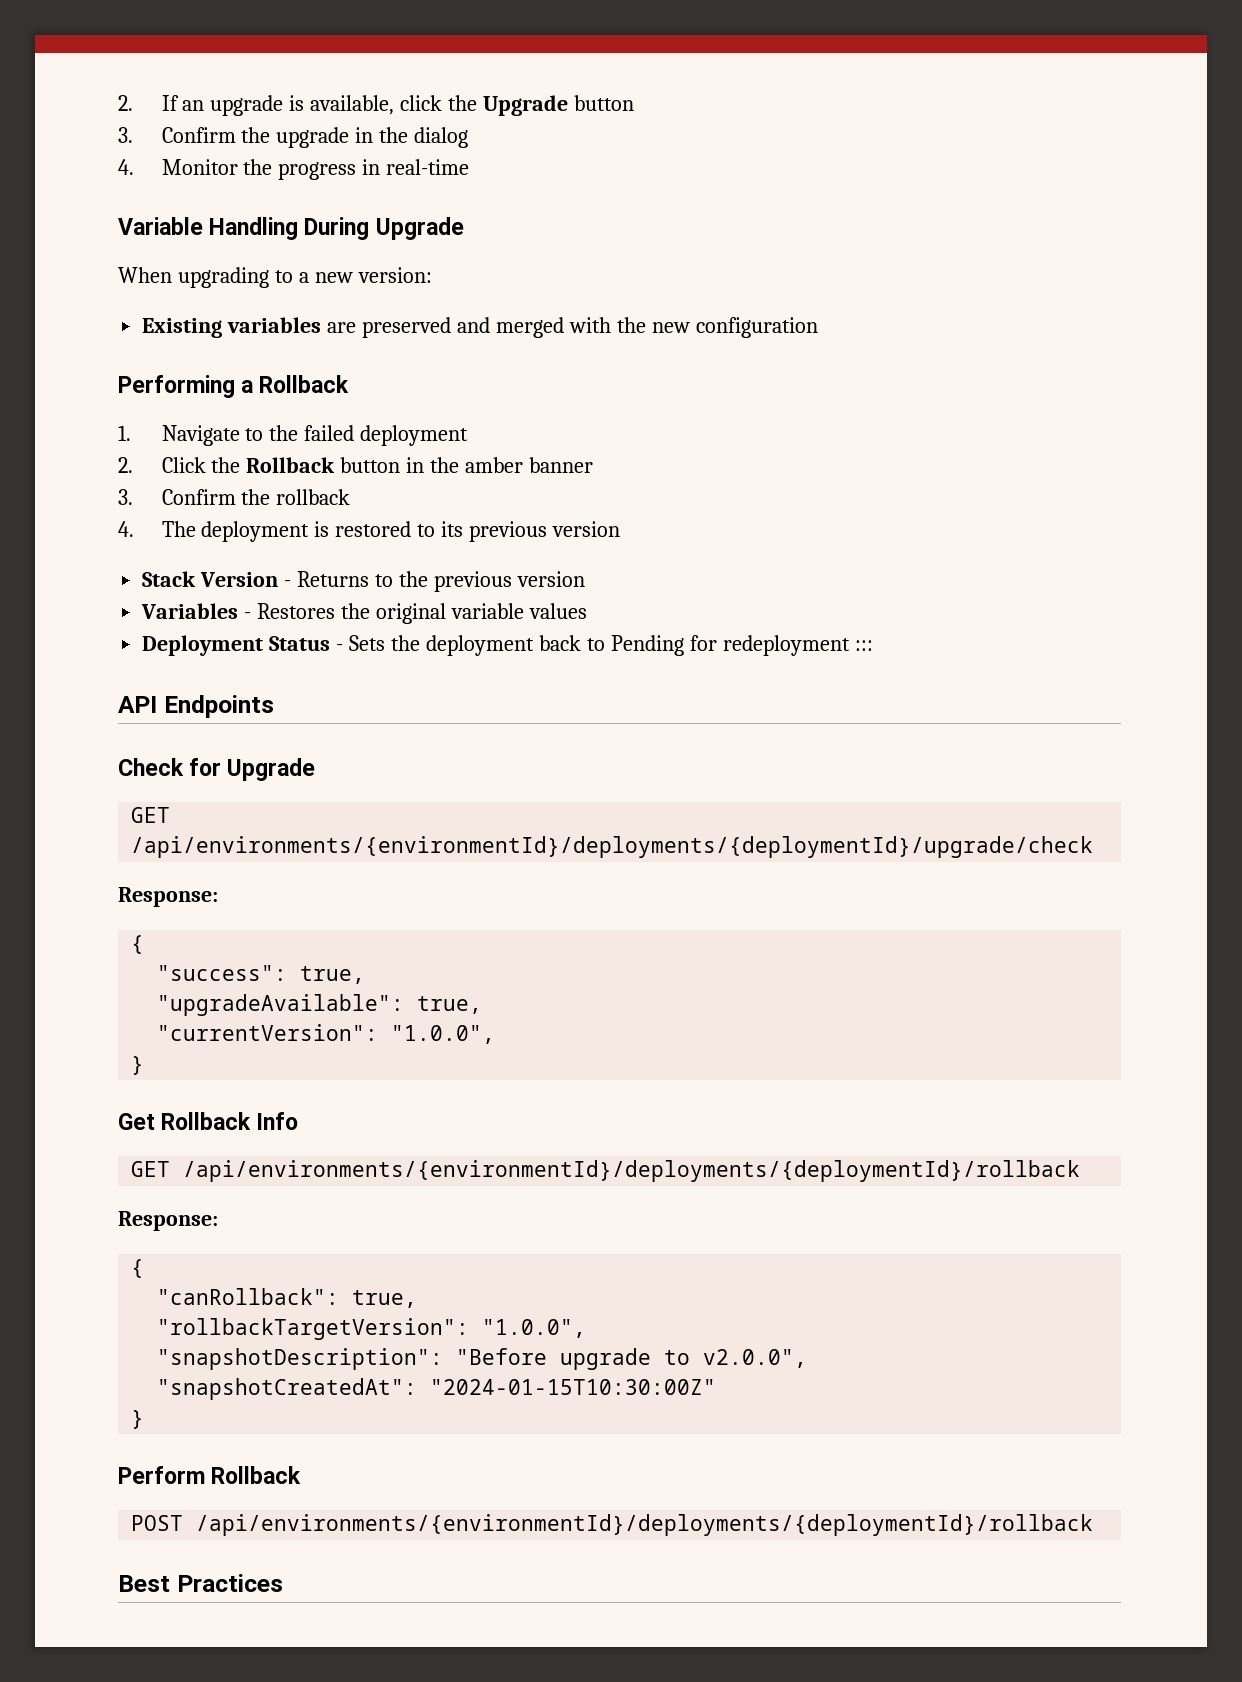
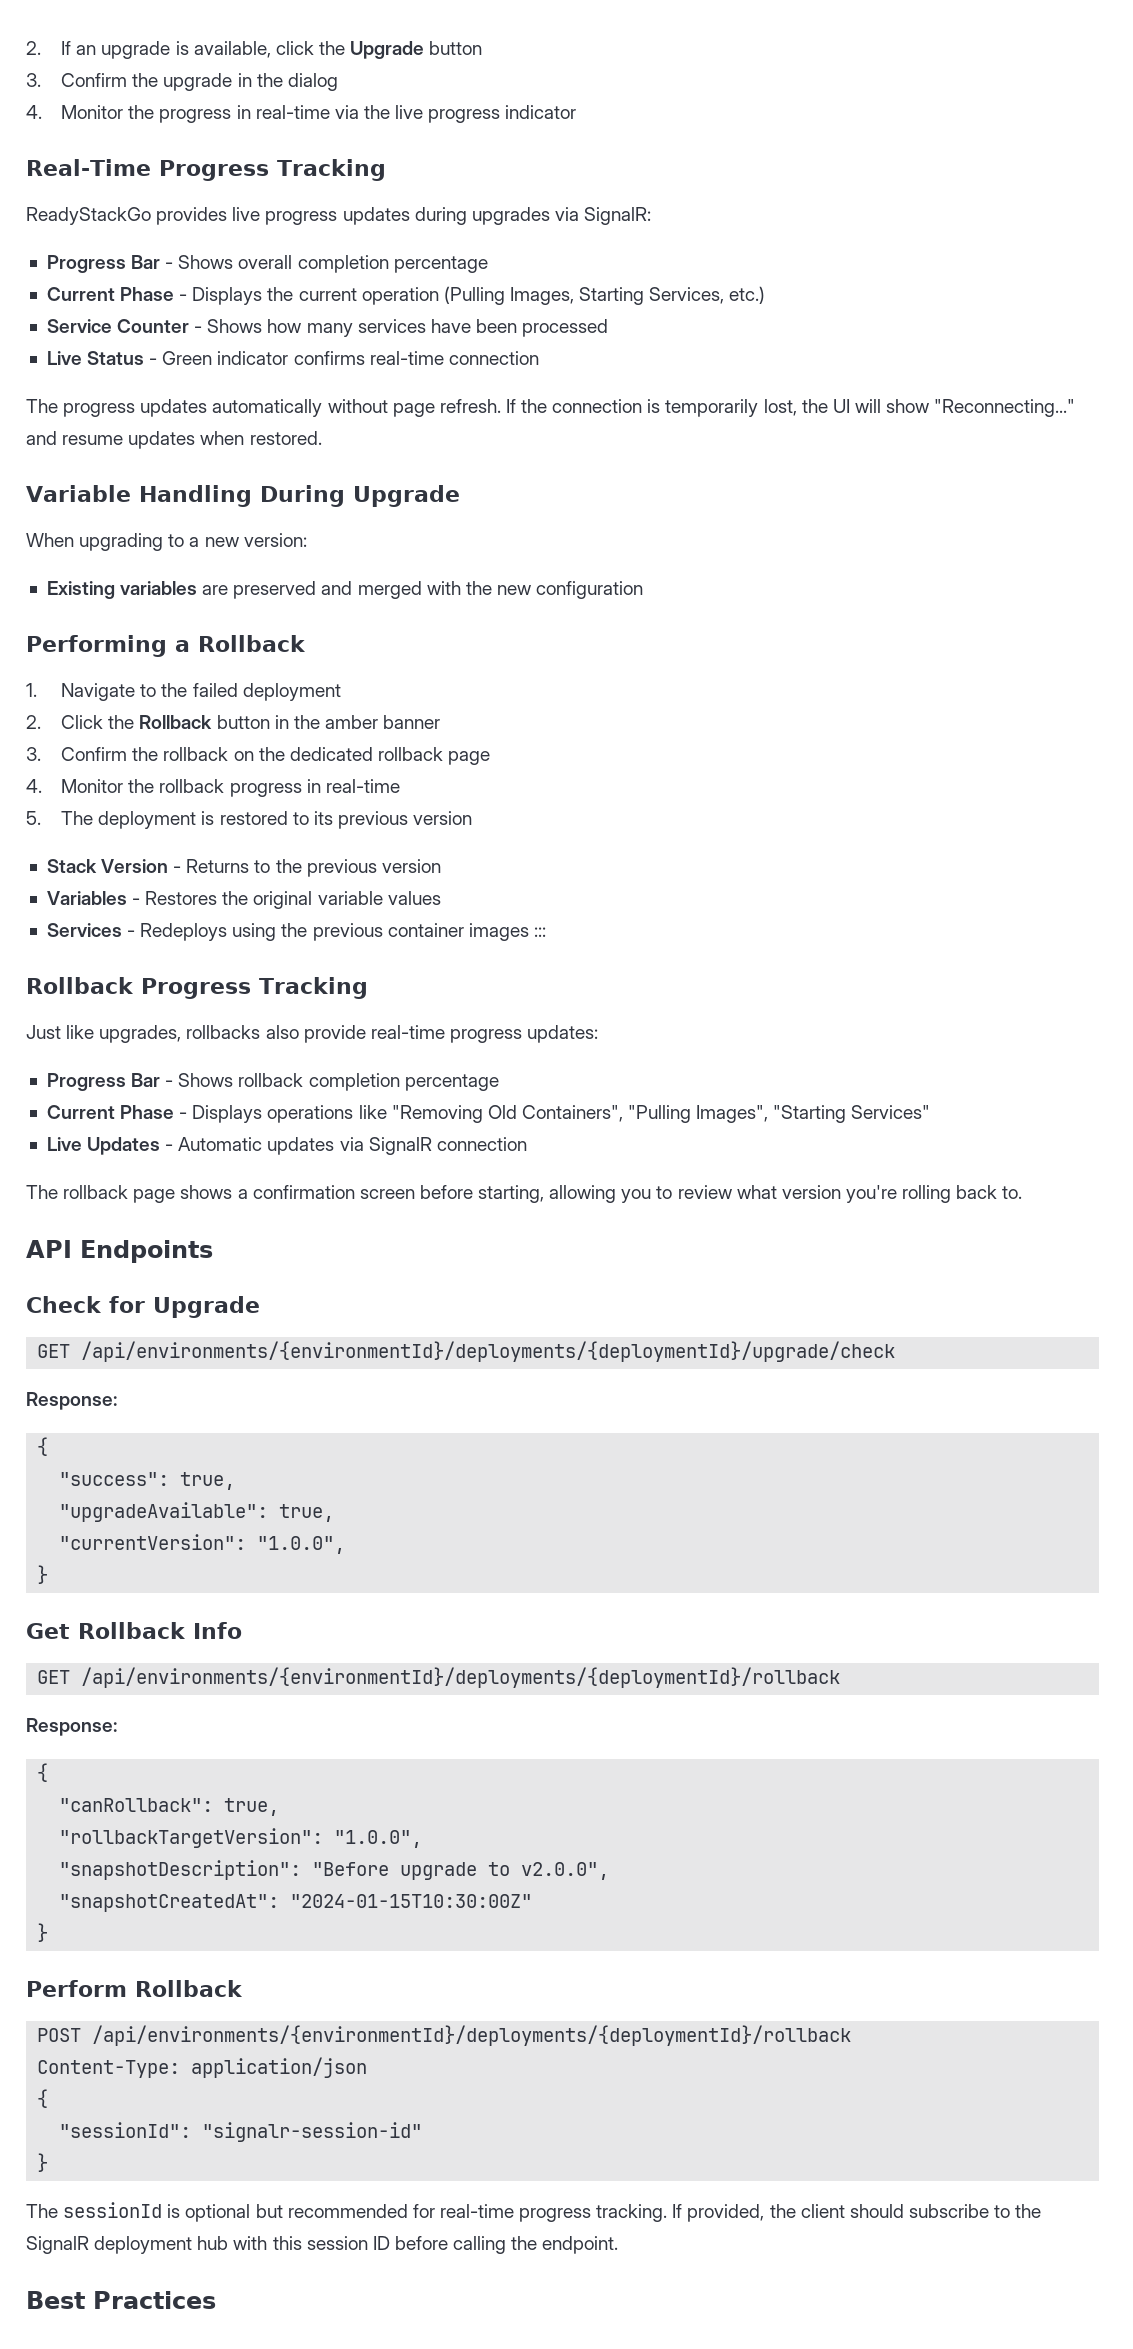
(470, 167) none -> [334,105,577,123] [26,159,386,181] [26,207,652,225] [46,255,488,273] [46,286,766,305] [46,319,609,337] [46,351,539,365] [26,399,1076,417] [26,431,322,449] via the live progress indicator // Real-Time Progress Tracking // ReadyStackGo provides live progress updates during upgrades via SignalR: // Progress Bar - Shows overall completion percentage // Current Phase - Displays the current operation (Pulling Images, Starting Services, etc.) // Service Counter - Shows how many services have been processed // Live Status - Green indicator confirms real-time connection // The progress updates automatically without page refresh. If the connection is temporarily lost, the UI will show "Reconnecting..." and resume updates when restored.
[118,521,134,537] // 4. -> [233,747,491,765] [26,779,400,797] [26,811,41,825] on the dedicated rollback page // 4. Monitor the rollback progress in real-time // 5.
[142,635,873,656] Deployment Status - Sets the deployment back to Pending for redeployment ::: -> [46,923,546,941] [26,977,368,999] [26,1025,599,1043] [46,1073,499,1091] [46,1105,931,1123] [46,1137,527,1155] [26,1185,1023,1203] Services - Redeploys using the previous container images ::: // Rollback Progress Tracking // Just like upgrades, rollbacks also provide real-time progress updates: // Progress Bar - Shows rollback completion percentage // Current Phase - Displays operations like "Removing Old Containers", "Pulling Images", "Starting Services" // Live Updates - Automatic updates via SignalR connection // The rollback page shows a confirmation screen before starting, allowing you to review what version you're rolling back to.
(1094, 1525) none -> [37,2057,368,2078] [37,2089,49,2108] [59,2122,423,2142] [37,2153,49,2172] [26,2202,1042,2222] [26,2236,619,2254] // Content-Type: application/json // { // "sessionId": "signalr-session-id" // } // The sessionId is optional but recommended for real-time progress tracking. If provided, the client should subscribe to the SignalR deployment hub with this session ID before calling the endpoint.

